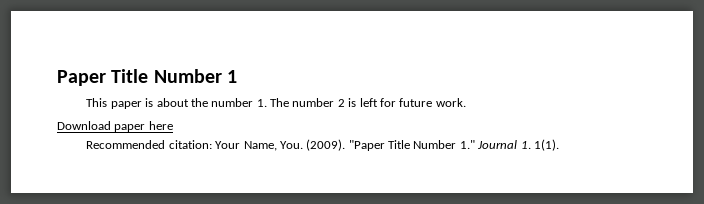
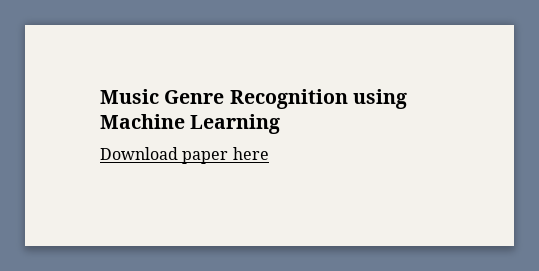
[57,69,237,86] [86,98,466,109] [57,121,173,132] [86,139,559,151] Paper Title Number 1 // This paper is about the number 1. The number 2 is left for future work. // Download paper here // Recommended citation: Your Name, You. (2009). "Paper Title Number 1." Journal 1. 1(1). -> [100,89,407,109] [100,114,281,134] [100,147,269,164] Music Genre Recognition using Machine Learning // Download paper here

